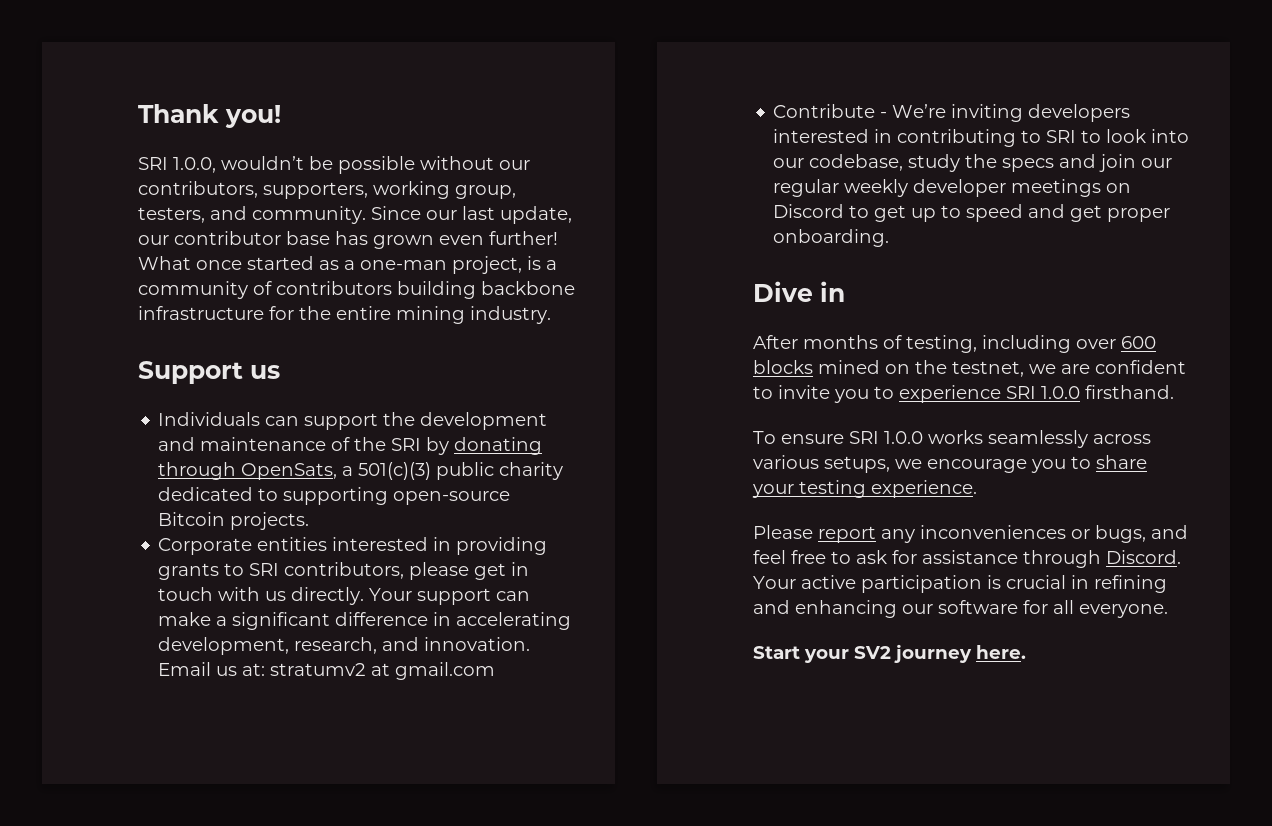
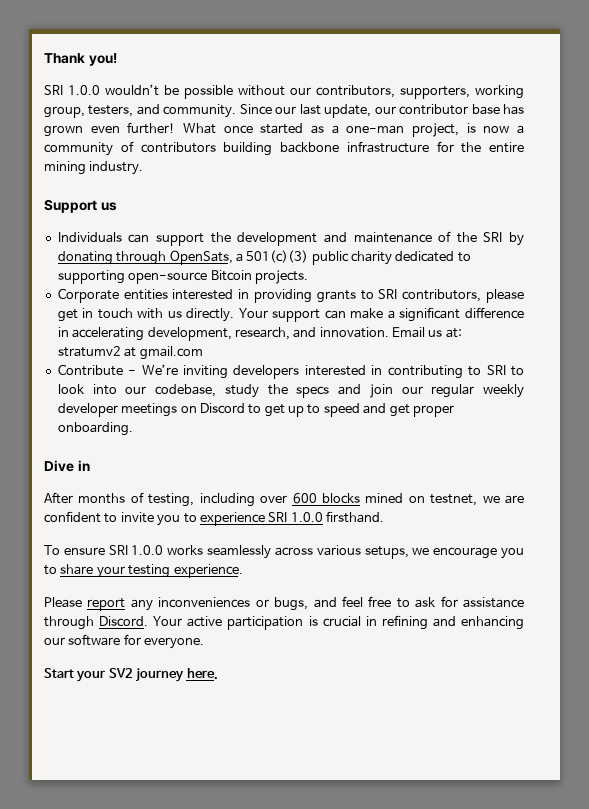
[173,157,216,173] 1.0.0, -> [68,85,100,95] 1.0.0
(541, 263) none -> [483,126,510,133] now
[915,360,947,374] the -> (425, 499) none
[1053,600,1074,614] all -> (141, 639) none

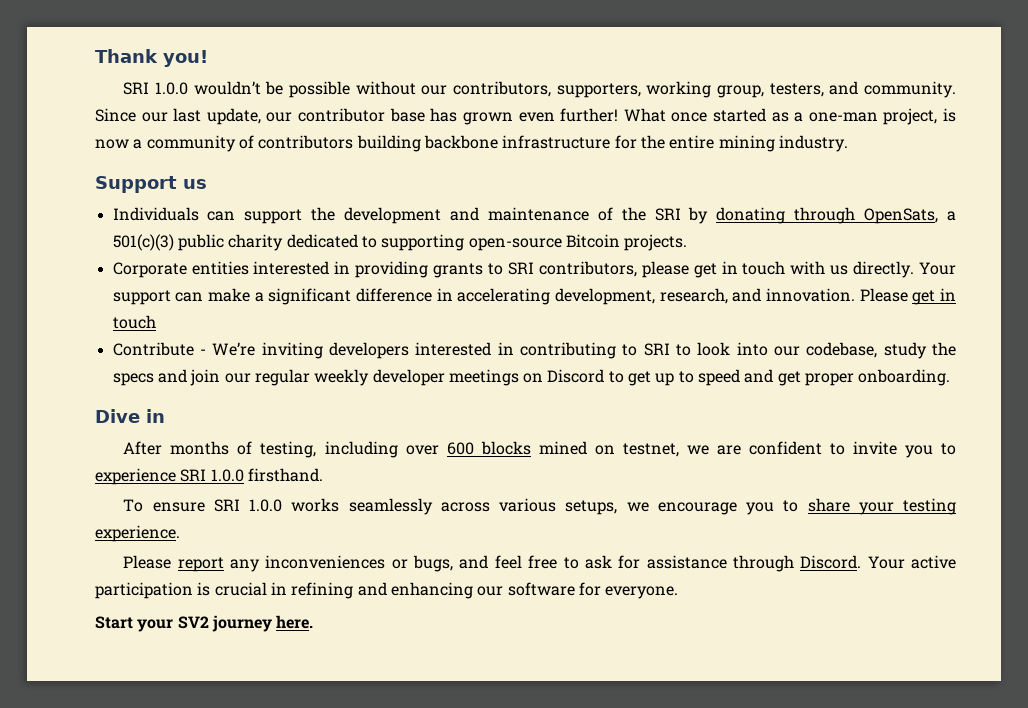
[392,327,462,338] [57,346,203,360] Email us at: stratumv2 at gmail.com -> [859,288,956,305] [112,315,156,329] Please get in touch

